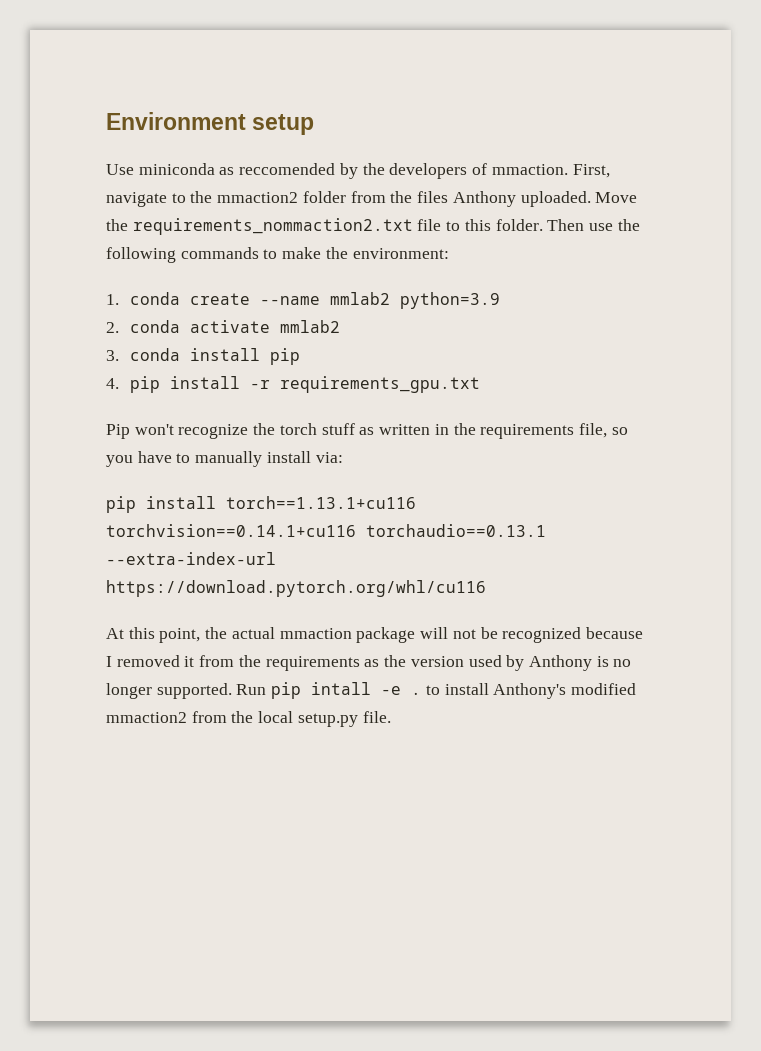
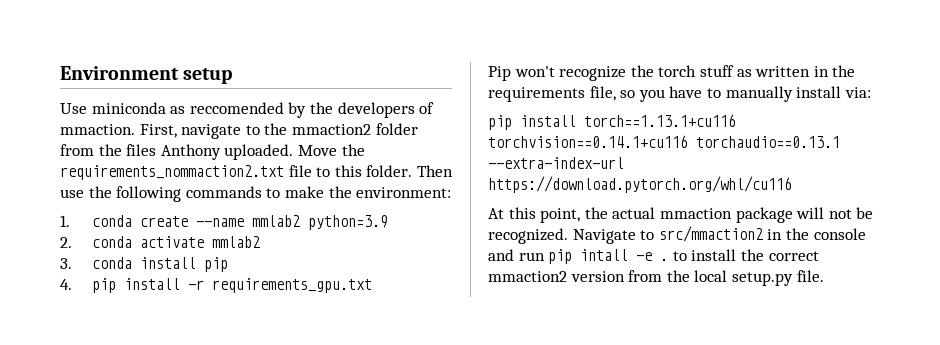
[502,627,643,643] [106,655,632,671] [106,683,267,699] recognized because I removed it from the requirements as the version used by Anthony is no longer supported. Run -> [488,226,866,244] [488,249,545,261] recognized. Navigate to src/mmaction2 in the console and run
[493,683,637,699] [106,712,187,723] Anthony's modified mmaction2 -> [740,249,819,261] [488,271,625,282] the correct mmaction2 version

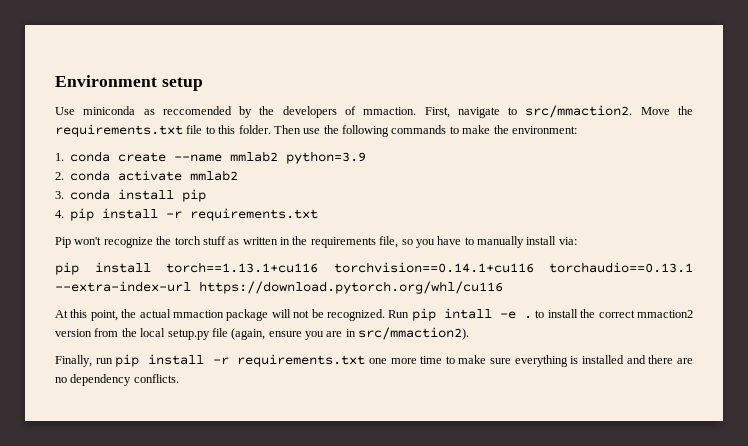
[264,123,418,135] [60,144,294,160] the mmaction2 folder from the files Anthony uploaded. -> [525,105,633,118] src/mmaction2.
[60,165,284,180] requirements_nommaction2.txt -> [55,124,183,137] requirements.txt
[211,278,372,293] requirements_gpu.txt -> [190,208,319,221] requirements.txt
[572,226,866,244] [488,249,545,261] Navigate to src/mmaction2 in the console and run -> [388,310,410,318] Run
[796,270,824,282] file. -> [211,327,470,340] [55,354,694,367] [55,374,179,386] file (again, ensure you are in src/mmaction2). // Finally, run pip install -r requirements.txt one more time to make sure everything is installed and there are no dependency conflicts.

